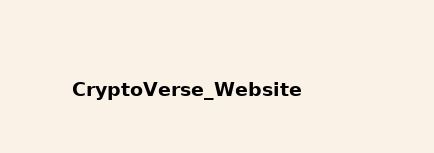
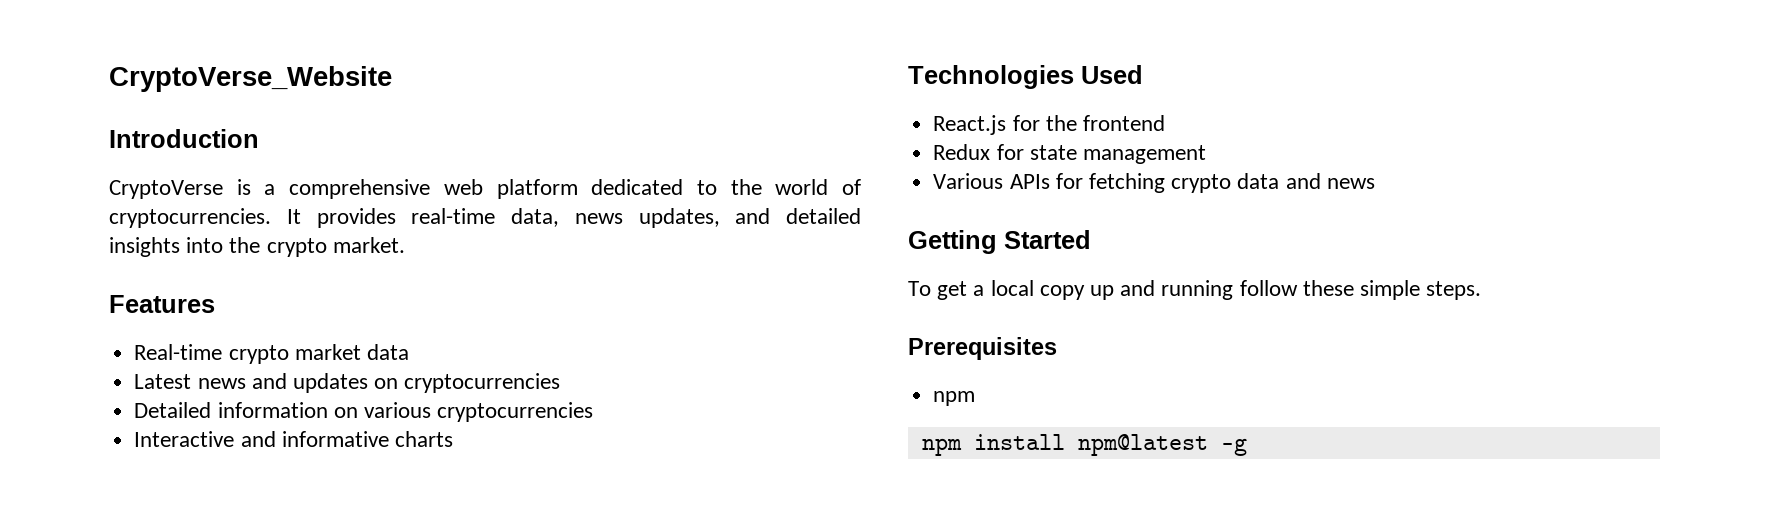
(302, 91) none -> [109,129,259,148] [109,179,862,199] [109,208,861,228] [109,237,405,257] [109,295,215,313] [134,344,409,364] [134,373,561,393] [134,402,594,422] [134,431,453,447] [908,65,1143,89] [933,115,1165,135] [933,144,1206,164] [933,173,1375,193] [908,230,1091,254] [908,280,1482,300] [908,337,1057,360] [933,391,976,406] [921,434,1247,456] // Introduction // CryptoVerse is a comprehensive web platform dedicated to the world of cryptocurrencies. It provides real-time data, news updates, and detailed insights into the crypto market. // Features // Real-time crypto market data // Latest news and updates on cryptocurrencies // Detailed information on various cryptocurrencies // Interactive and informative charts // Technologies Used // React.js for the frontend // Redux for state management // Various APIs for fetching crypto data and news // Getting Started // To get a local copy up and running follow these simple steps. // Prerequisites // npm // npm install npm@latest -g

